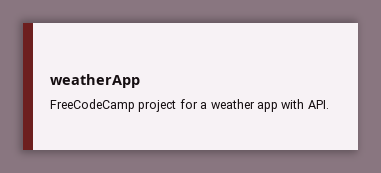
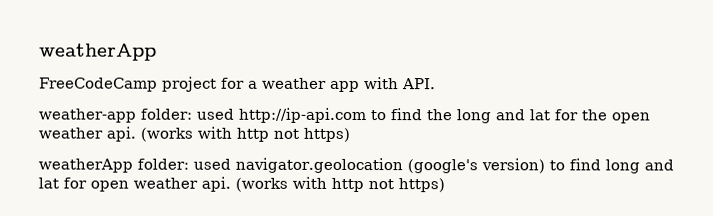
(329, 104) none -> [38,107,650,124] [38,126,350,142] [38,157,674,174] [38,176,445,193] // weather-app folder: used http://ip-api.com to find the long and lat for the open weather api. (works with http not https) // weatherApp folder: used navigator.geolocation (google's version) to find long and lat for open weather api. (works with http not https)

